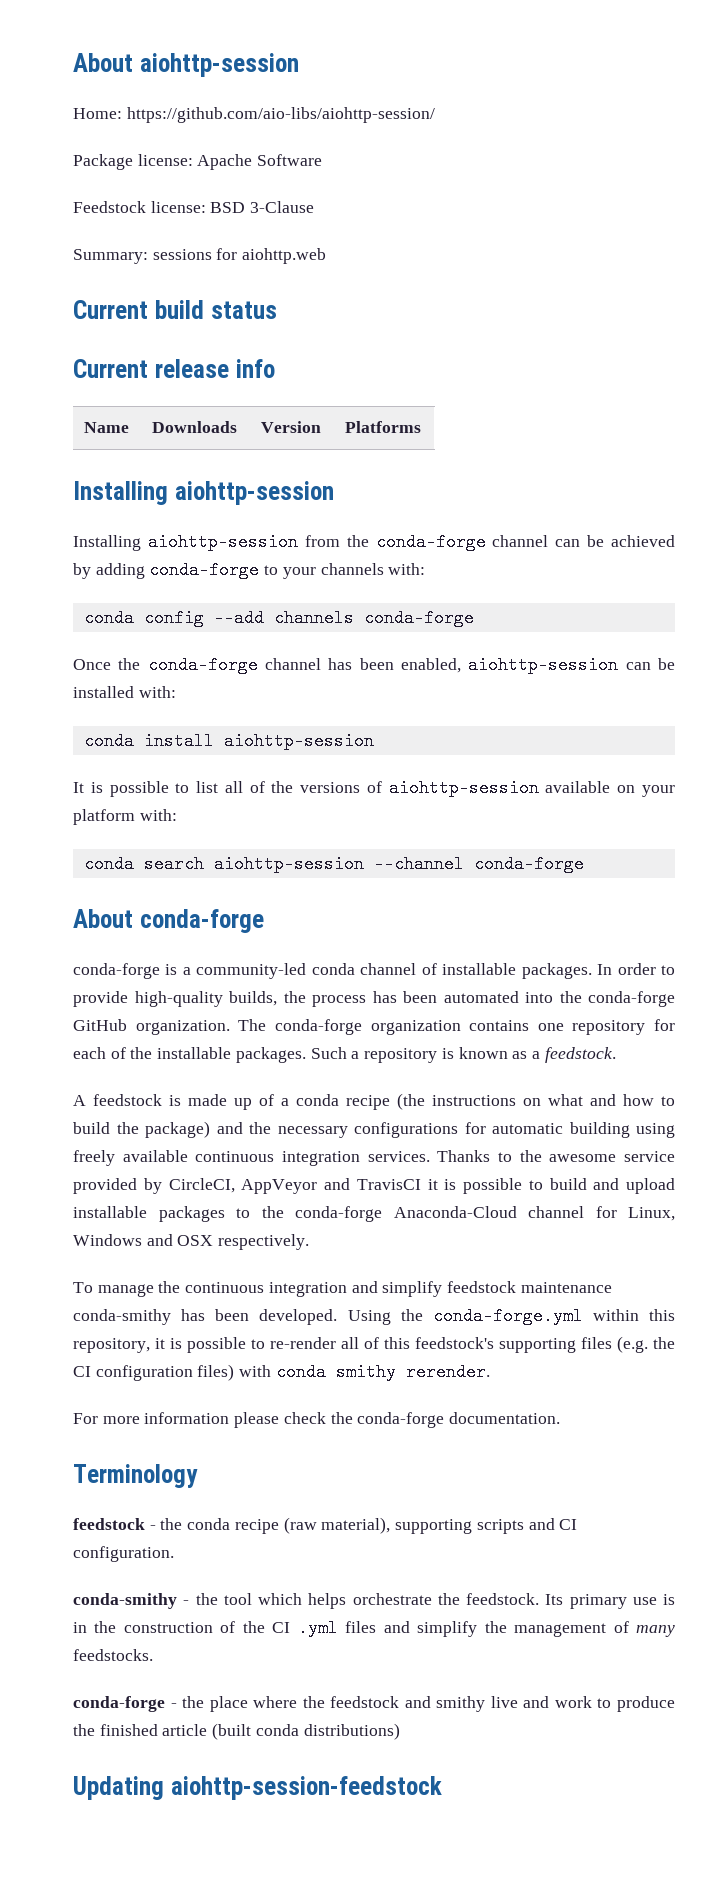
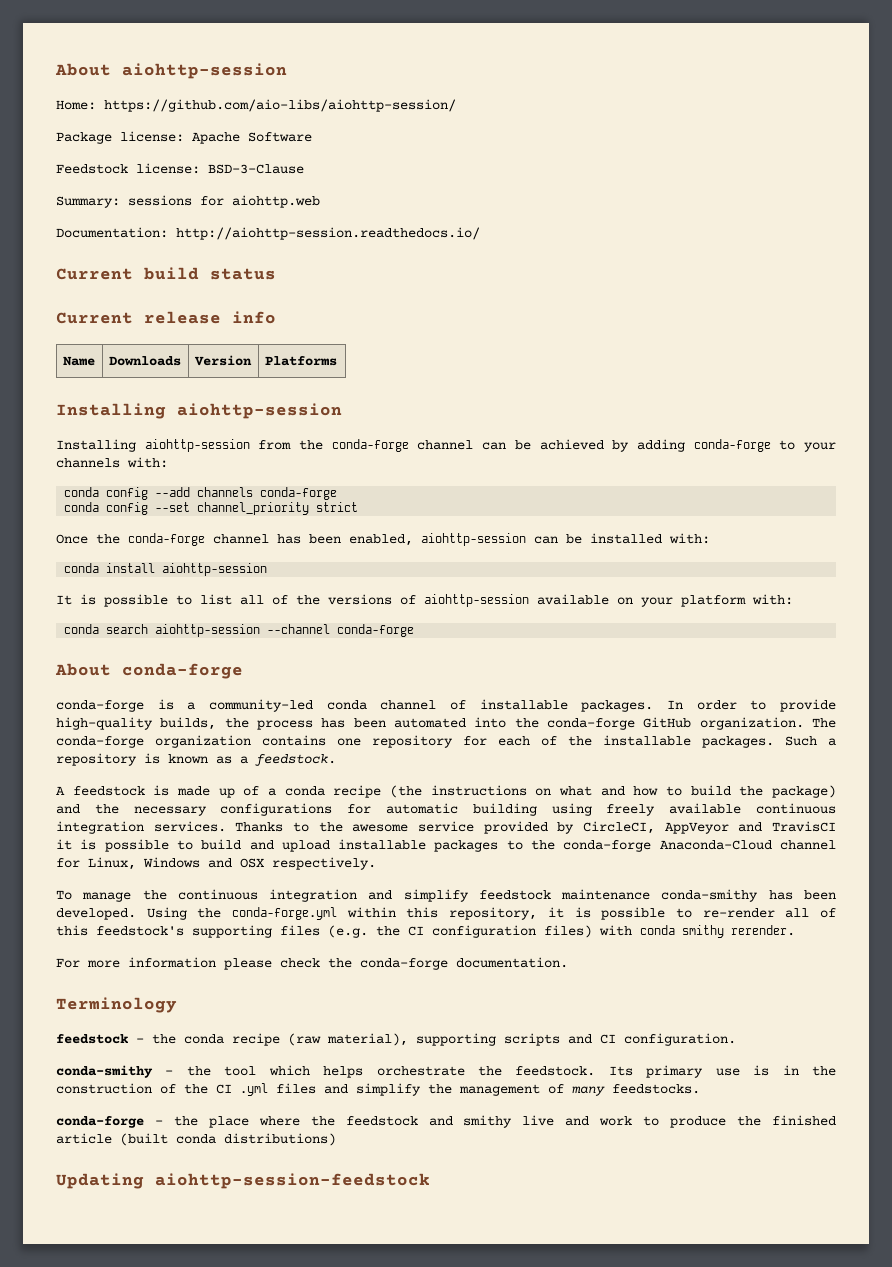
[210,201,315,213] BSD 3-Clause -> [208,164,304,174] BSD-3-Clause
(327, 256) none -> [56,227,480,240] // Documentation: http://aiohttp-session.readthedocs.io/
(474, 618) none -> [64,502,359,515] // conda config --set channel_priority strict

